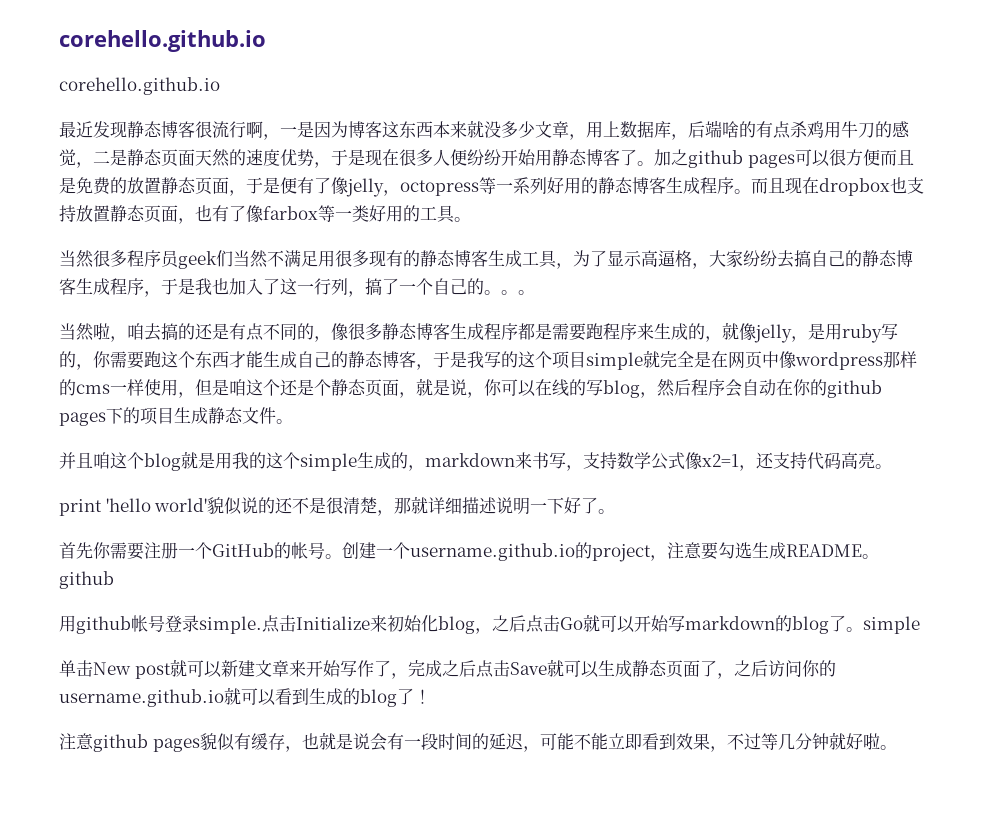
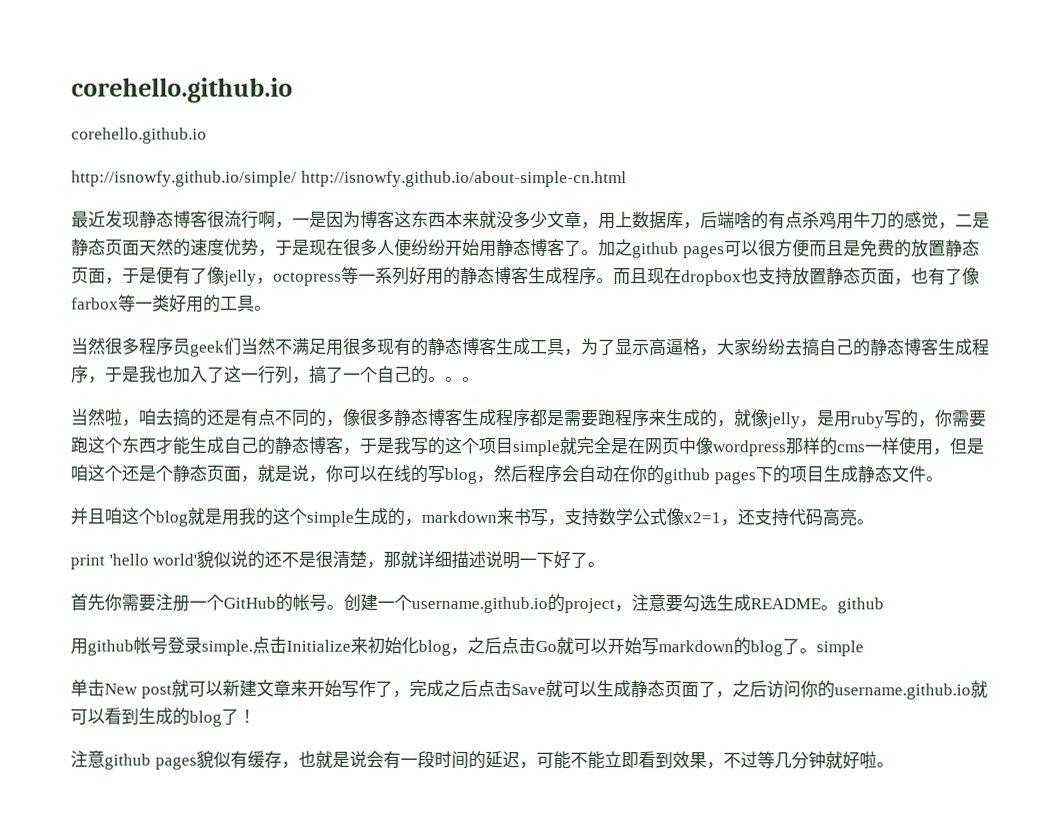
(220, 86) none -> [71,170,627,188] // http://isnowfy.github.io/simple/ http://isnowfy.github.io/about-simple-cn.html

